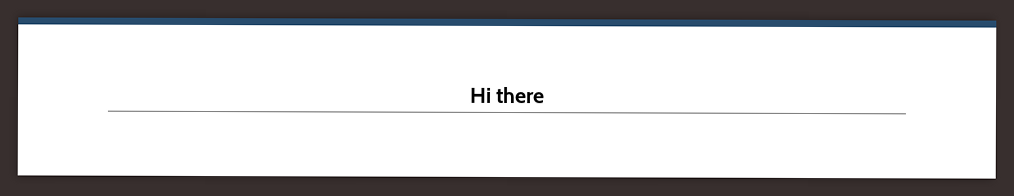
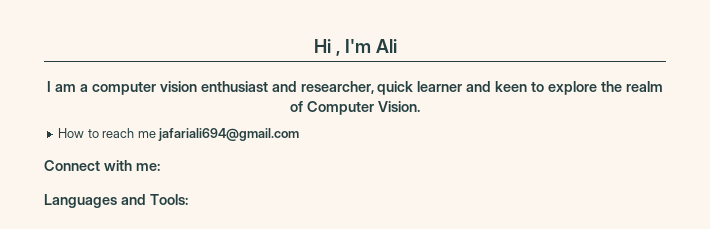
[495,86,546,104] there -> [335,39,397,56] [47,81,663,95] [290,101,420,115] [58,128,300,141] [44,160,160,171] [44,194,188,208] , I'm Ali // I am a computer vision enthusiast and researcher, quick learner and keen to explore the realm of Computer Vision. // How to reach me jafariali694@gmail.com // Connect with me: // Languages and Tools:

